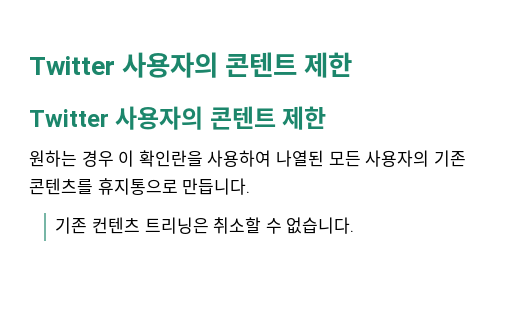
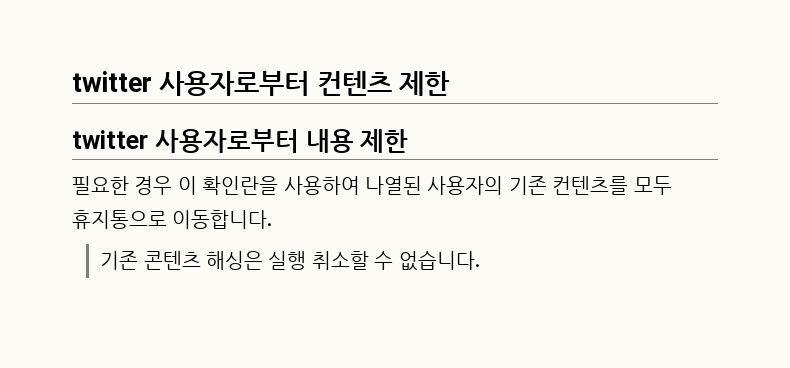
[29,52,353,78] [29,106,327,130] [29,150,77,167] Twitter 사용자의 콘텐트 제한 // Twitter 사용자의 콘텐트 제한 // 원하는 -> [72,71,450,96] [72,129,409,153] [72,176,129,195] twitter 사용자로부터 컨텐츠 제한 // twitter 사용자로부터 내용 제한 // 필요한
[328,151,361,167] 모든 -> (422, 185) none
[29,178,251,195] [55,217,209,234] 콘텐츠를 휴지통으로 만듭니다. // 기존 컨텐츠 트리닝은 -> [552,176,672,195] [72,210,273,229] [100,251,307,270] 컨텐츠를 모두 휴지통으로 이동합니다. // 기존 콘텐츠 해싱은 실행

